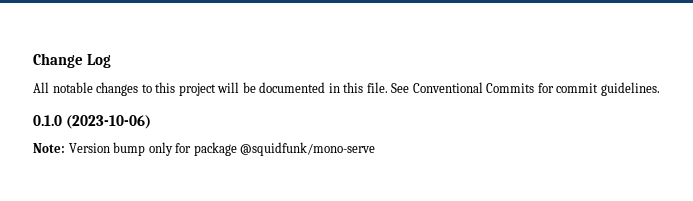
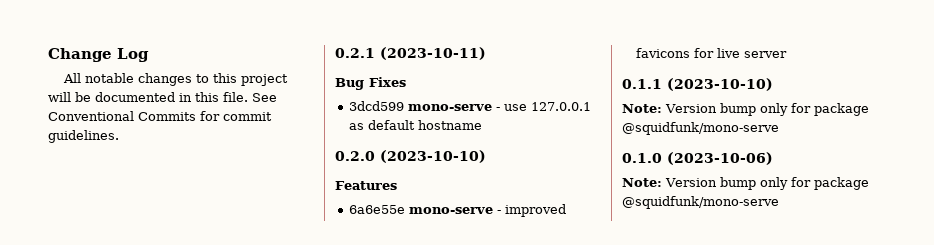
(660, 89) none -> [335,47,486,60] [335,77,406,90] [348,101,591,111] [348,120,482,130] [335,150,486,163] [335,181,397,190] [348,204,566,217] [635,48,787,58] [622,78,773,91] [622,103,869,116] [622,122,779,135] // 0.2.1 (2023-10-11) // Bug Fixes // 3dcd599 mono-serve - use 127.0.0.1 as default hostname // 0.2.0 (2023-10-10) // Features // 6a6e55e mono-serve - improved favicons for live server // 0.1.1 (2023-10-10) // Note: Version bump only for package @squidfunk/mono-serve

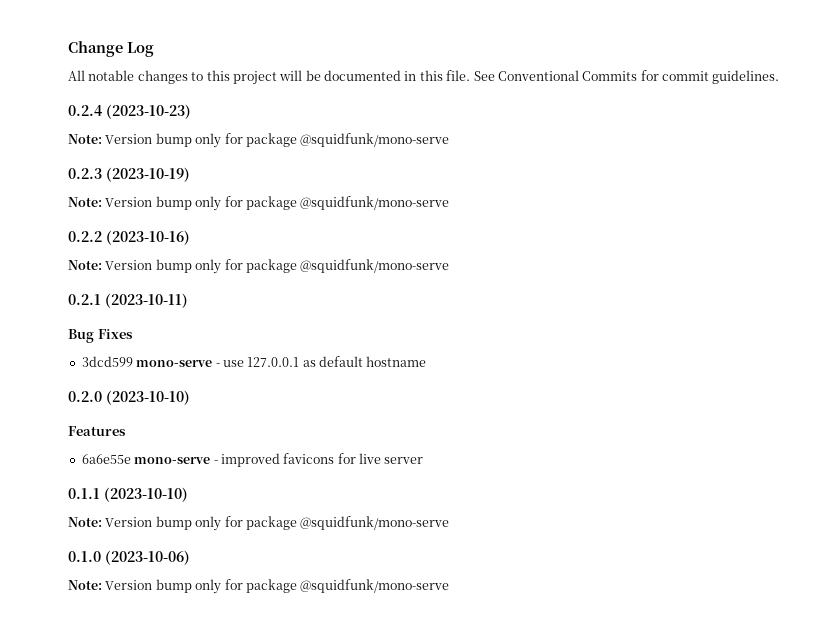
(119, 136) none -> [68,104,191,119] [68,133,450,148] [68,167,190,182] [68,196,450,211] [68,230,190,245] [68,259,450,274] // 0.2.4 (2023-10-23) // Note: Version bump only for package @squidfunk/mono-serve // 0.2.3 (2023-10-19) // Note: Version bump only for package @squidfunk/mono-serve // 0.2.2 (2023-10-16) // Note: Version bump only for package @squidfunk/mono-serve

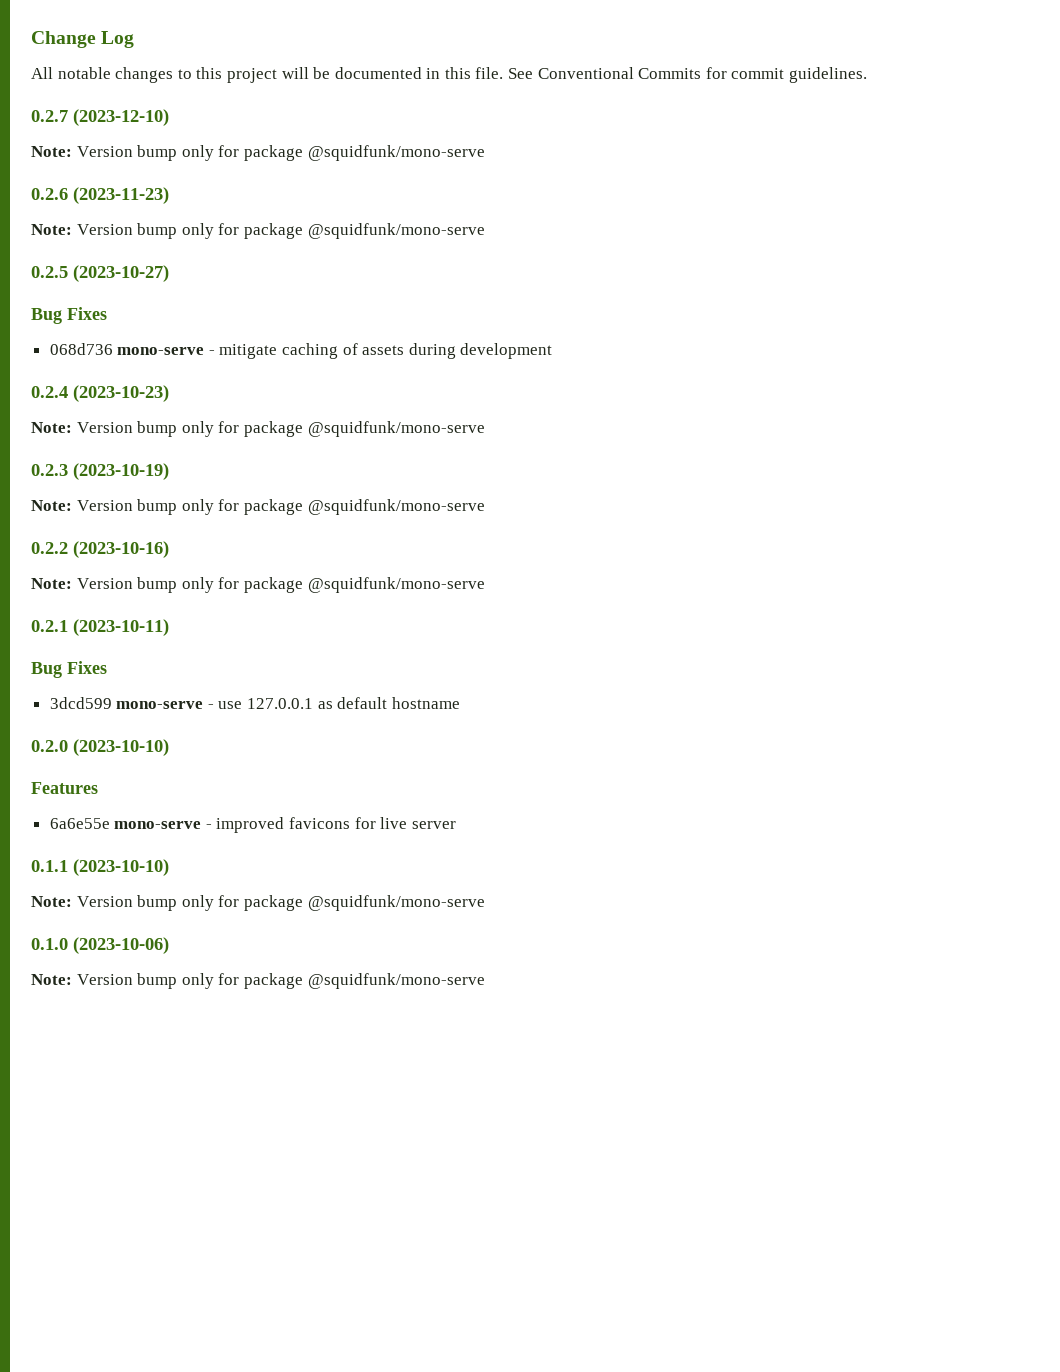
(780, 77) none -> [31,109,169,126] [31,145,485,161] [31,187,169,204] [31,223,485,239] [31,265,169,282] [31,307,107,324] [49,343,553,359] // 0.2.7 (2023-12-10) // Note: Version bump only for package @squidfunk/mono-serve // 0.2.6 (2023-11-23) // Note: Version bump only for package @squidfunk/mono-serve // 0.2.5 (2023-10-27) // Bug Fixes // 068d736 mono-serve - mitigate caching of assets during development

